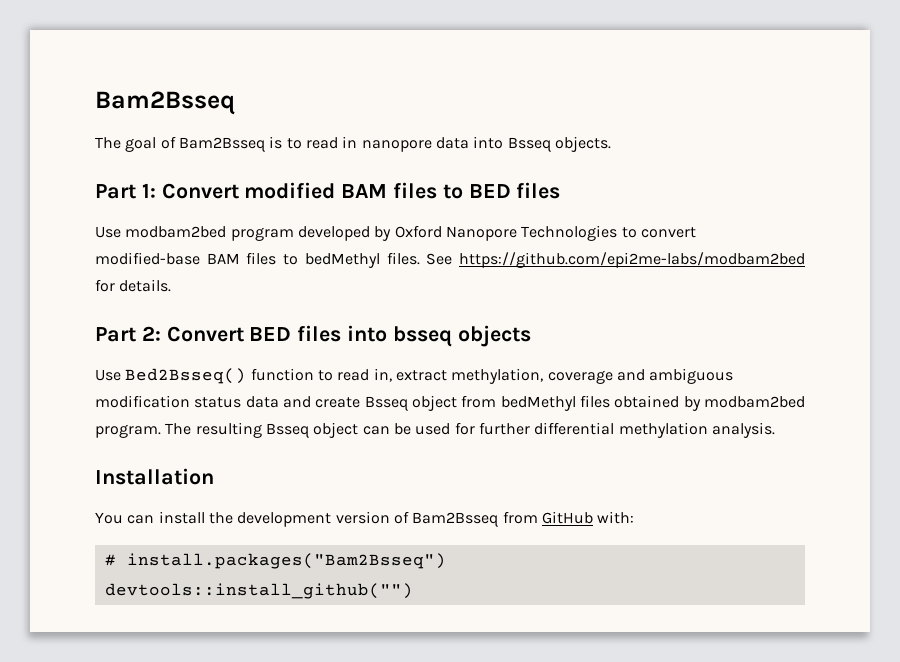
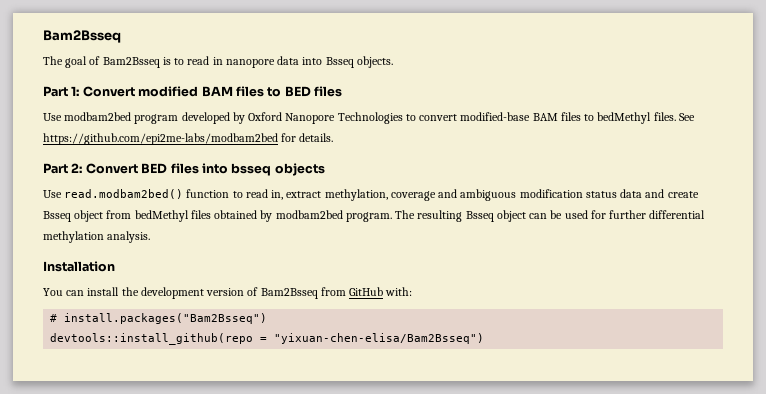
[125,368,247,384] Bed2Bsseq() -> [64,189,184,199] read.modbam2bed()
[104,583,413,599] devtools::install_github("") -> [50,333,485,345] devtools::install_github(repo = "yixuan-chen-elisa/Bam2Bsseq")

